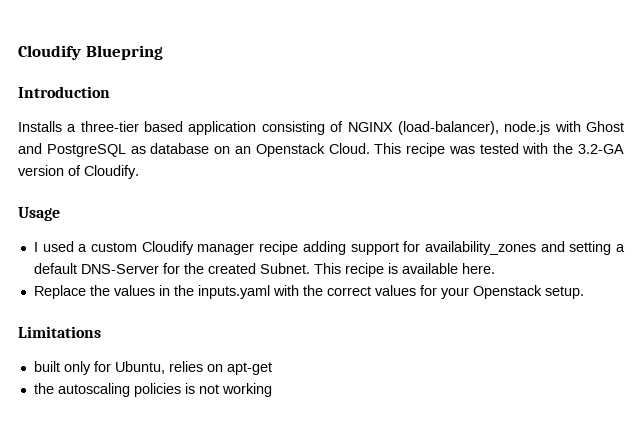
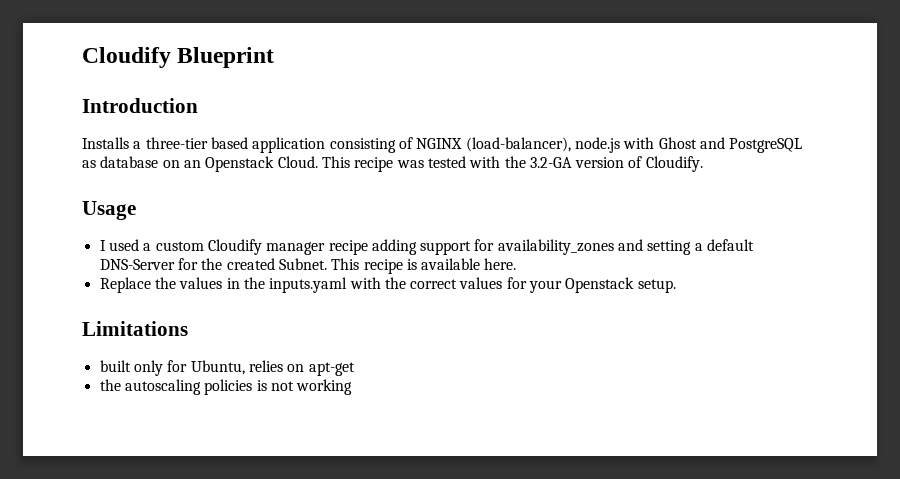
[18,45,163,60] Cloudify Bluepring -> [82,47,275,68] Cloudify Blueprint

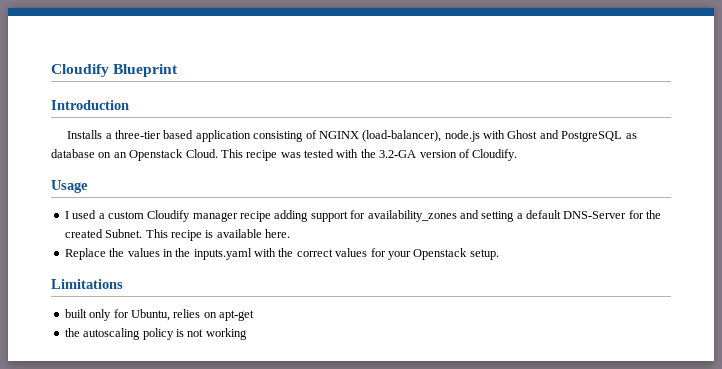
[204,379,253,395] policies -> [142,328,174,340] policy

